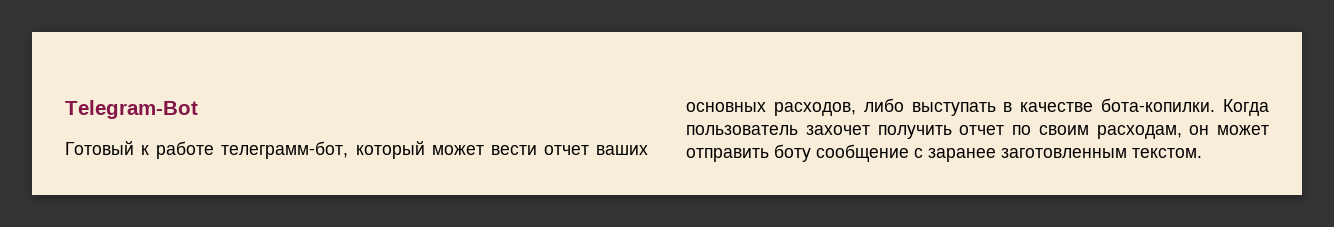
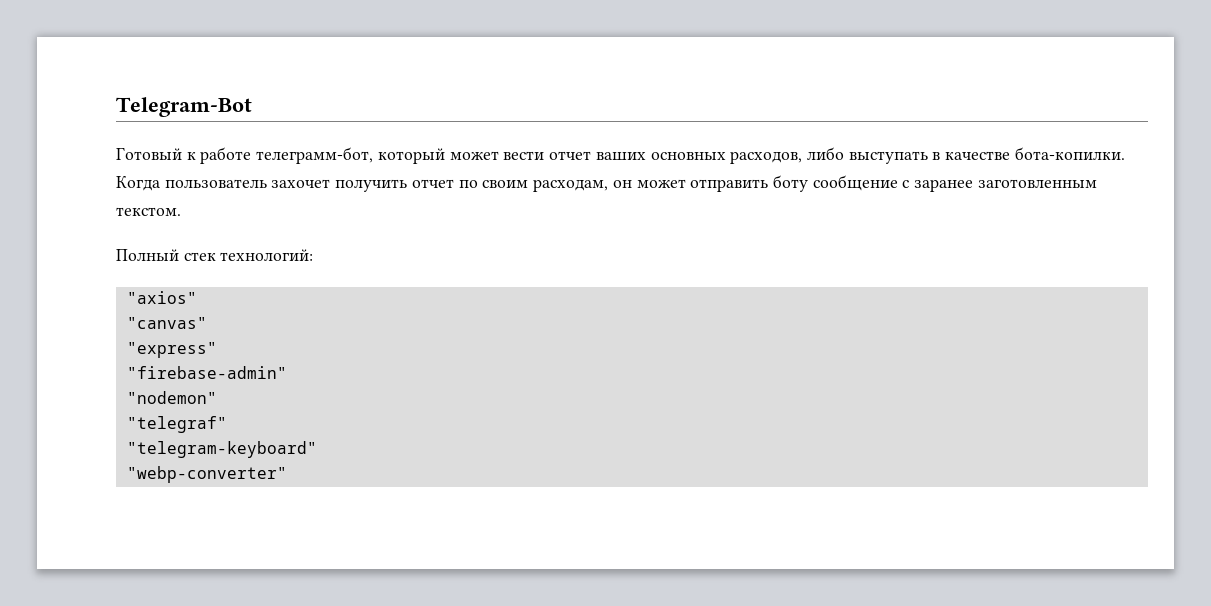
(1202, 153) none -> [116,249,314,261] [126,291,197,304] [126,317,207,329] [126,342,217,358] [126,366,287,379] [126,391,217,404] [126,416,227,433] [126,441,317,458] [126,466,287,483] // Полный стек технологий: // "axios" // "canvas" // "express" // "firebase-admin" // "nodemon" // "telegraf" // "telegram-keyboard" // "webp-converter"

